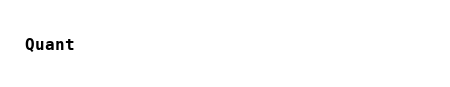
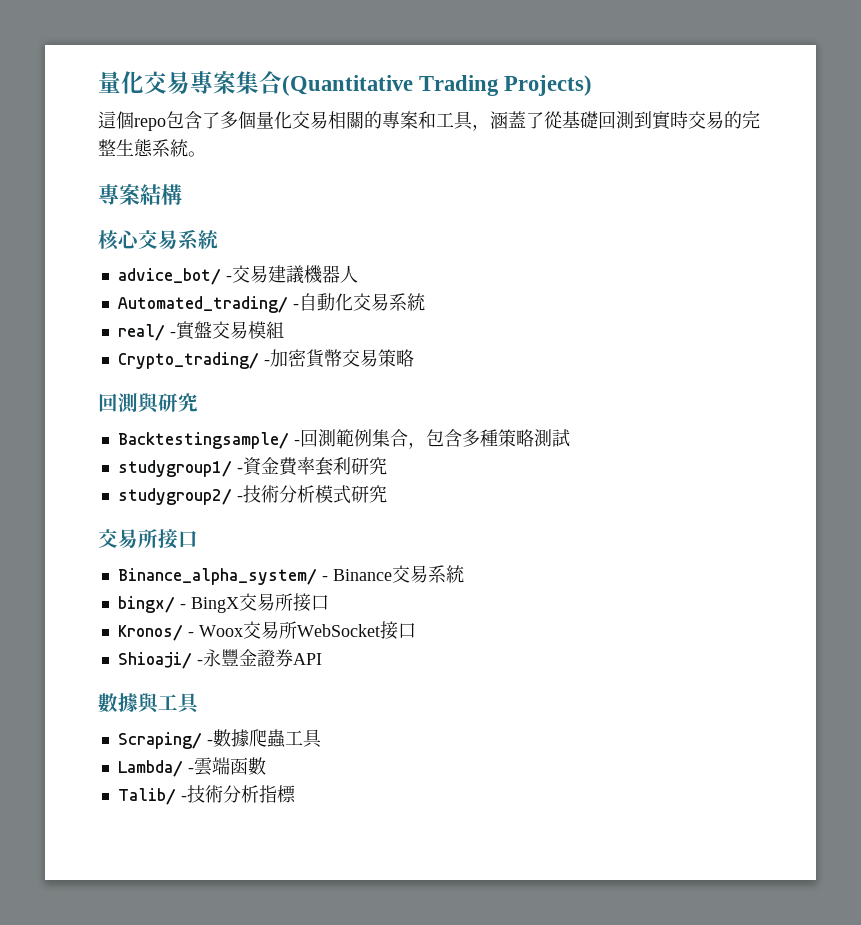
[25,38,75,52] Quant -> [98,71,593,96] [98,110,760,131] [98,139,206,157] [98,184,182,205] [98,229,219,250] [117,265,358,285] [117,293,425,313] [117,321,284,341] [117,349,414,369] [98,393,198,414] [117,429,570,449] [117,457,387,477] [117,485,387,505] [98,529,198,549] [117,565,464,585] [117,593,329,613] [117,621,416,641] [117,649,322,669] [98,693,200,714] [117,729,322,749] [117,757,266,777] [117,785,296,805] 量化交易專案集合(Quantitative Trading Projects) // 這個repo包含了多個量化交易相關的專案和工具，涵蓋了從基礎回測到實時交易的完整生態系統。 // 專案結構 // 核心交易系統 // advice_bot/ -交易建議機器人 // Automated_trading/ -自動化交易系統 // real/ -實盤交易模組 // Crypto_trading/ -加密貨幣交易策略 // 回測與研究 // Backtestingsample/ -回測範例集合，包含多種策略測試 // studygroup1/ -資金費率套利研究 // studygroup2/ -技術分析模式研究 // 交易所接口 // Binance_alpha_system/ - Binance交易系統 // bingx/ - BingX交易所接口 // Kronos/ - Woox交易所WebSocket接口 // Shioaji/ -永豐金證券API // 數據與工具 // Scraping/ -數據爬蟲工具 // Lambda/ -雲端函數 // Talib/ -技術分析指標

